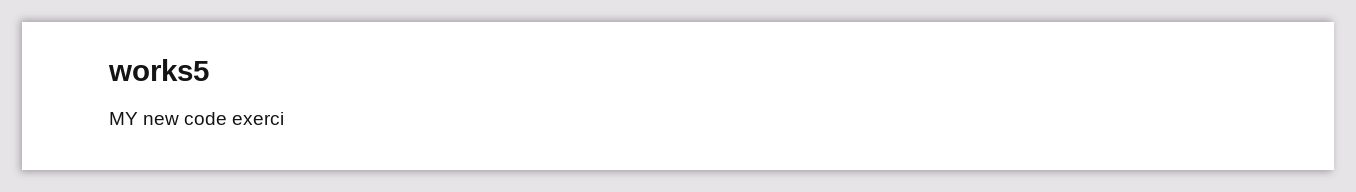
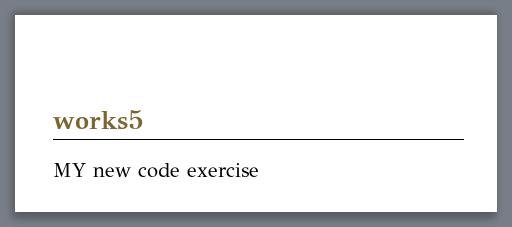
[232,112,285,125] exerci -> [187,163,259,177] exercise

